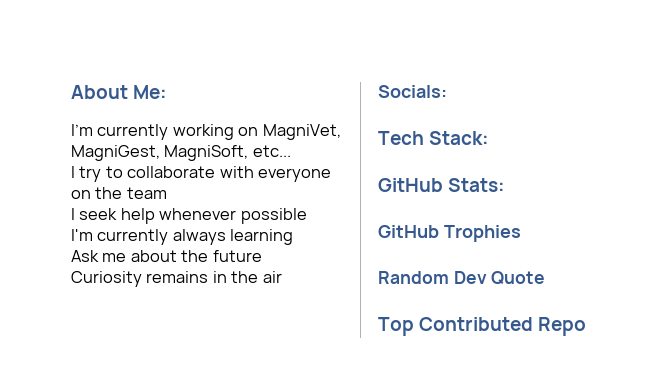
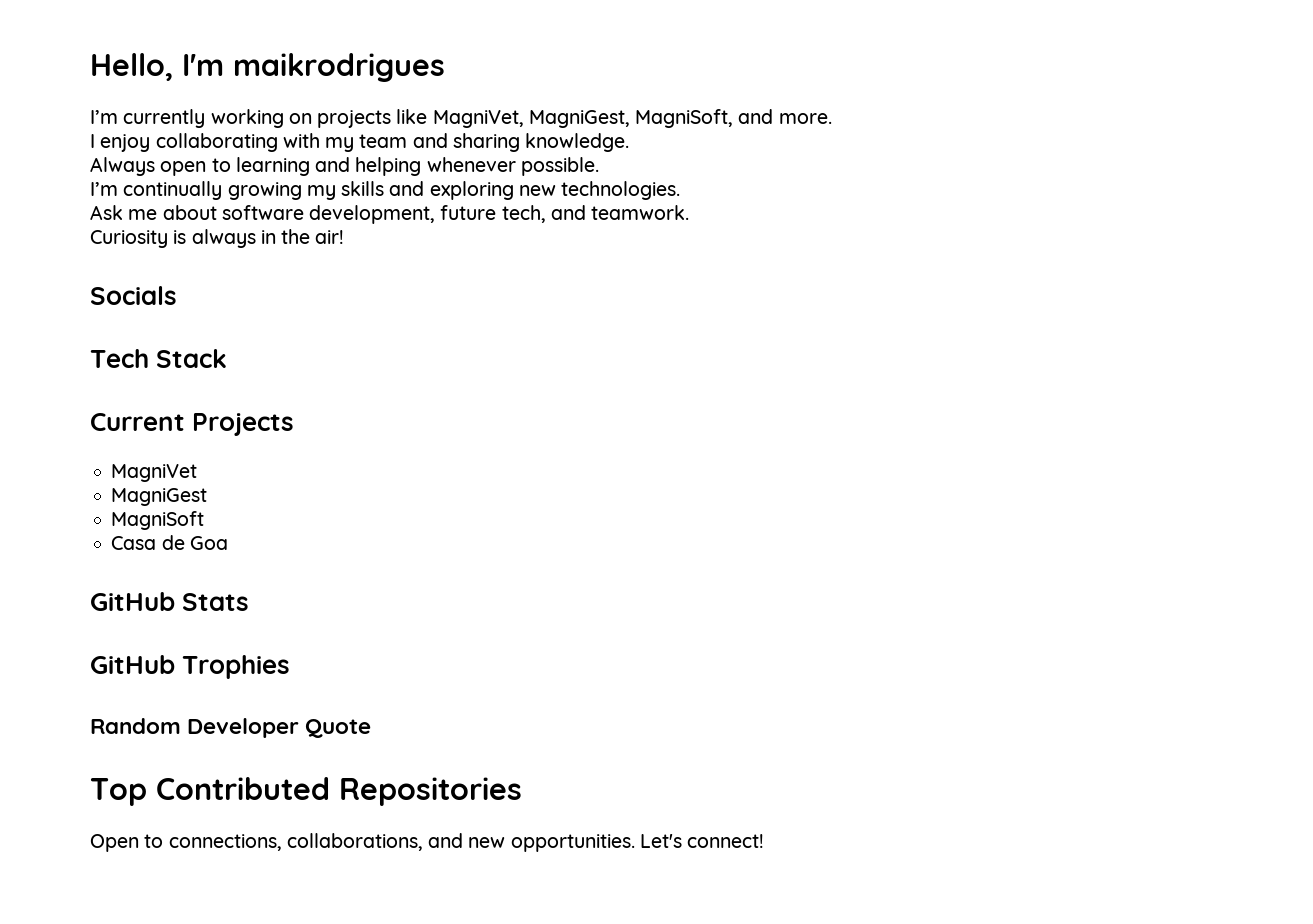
[71,85,168,99] About Me: -> [90,53,445,82] Hello, I'm maikrodrigues
(259, 131) none -> [317,109,428,128] projects like
[252,145,291,157] [71,166,332,182] [71,187,167,199] [71,208,307,224] [71,229,294,245] etc... // I try to collaborate with everyone on the team // I seek help whenever possible // I'm currently always learning -> [738,109,832,124] [90,133,630,152] [90,157,599,176] [90,181,681,200] and more. // I enjoy collaborating with my team and sharing knowledge. // Always open to learning and helping whenever possible. // I’m continually growing my skills and exploring new technologies.
[181,250,209,262] the -> [221,205,436,224] software development,
[71,271,282,287] [378,85,447,98] [378,131,490,145] [378,178,506,192] // Curiosity remains in the air // Socials: // Tech Stack: // GitHub Stats: -> [501,205,690,223] [90,229,345,248] [90,286,177,305] [90,349,228,368] [90,413,295,436] [111,464,198,482] [111,488,208,506] [111,511,205,530] [111,535,228,550] [90,592,250,611] tech, and teamwork. // Curiosity is always in the air! // Socials // Tech Stack // Current Projects // MagniVet // MagniGest // MagniSoft // Casa de Goa // GitHub Stats
[453,271,487,284] Dev -> [187,718,300,738] Developer
[538,317,587,336] Repo -> [339,777,522,806] [90,833,765,852] Repositories // Open to connections, collaborations, and new opportunities. Let's connect!

